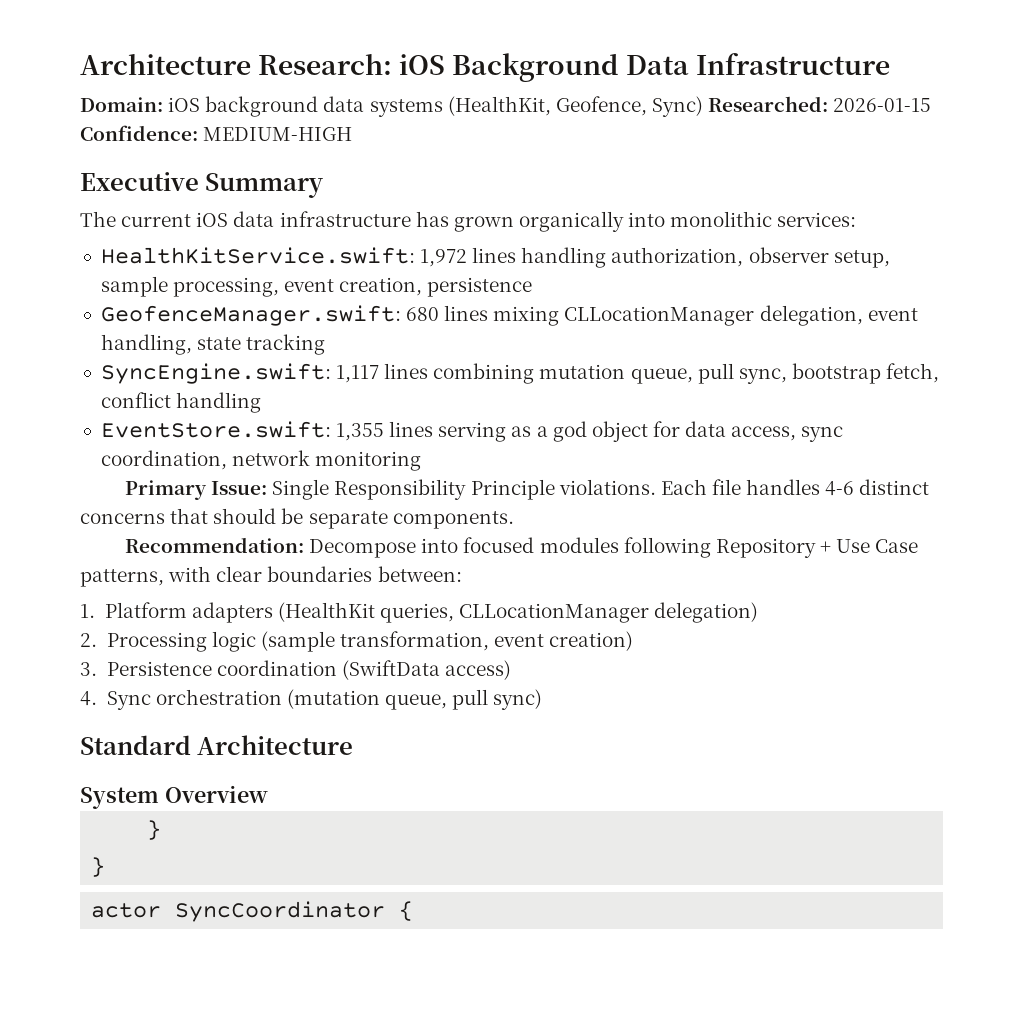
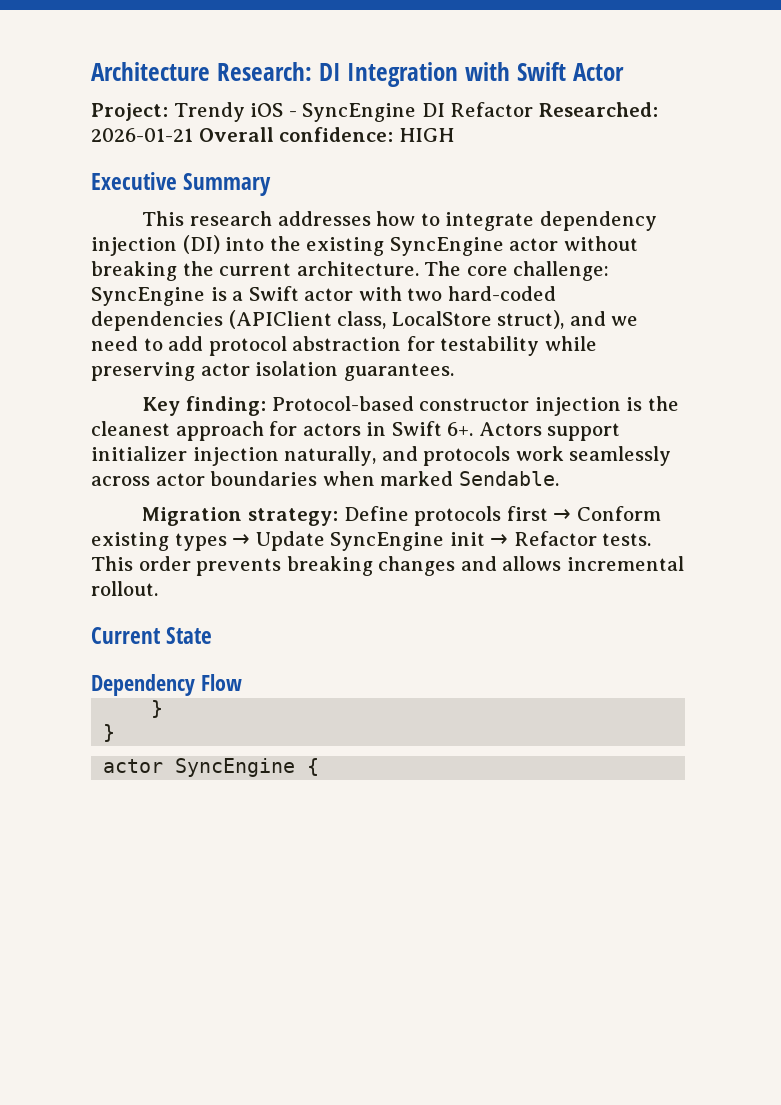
[399,53,890,82] [80,96,932,117] [80,125,353,141] [80,172,324,198] [80,211,857,232] [100,247,890,268] [100,276,533,297] [100,305,918,326] [100,334,326,355] [100,363,940,384] [100,392,262,413] [100,421,844,442] [100,450,422,471] [125,479,930,500] [80,508,514,529] [125,537,919,558] [80,566,462,587] [80,602,759,623] [80,631,634,652] [80,660,511,680] [80,689,543,710] [80,735,354,755] [80,785,268,809] iOS Background Data Infrastructure // Domain: iOS background data systems (HealthKit, Geofence, Sync) Researched: 2026-01-15 Confidence: MEDIUM-HIGH // Executive Summary // The current iOS data infrastructure has grown organically into monolithic services: // HealthKitService.swift: 1,972 lines handling authorization, observer setup, sample processing, event creation, persistence // GeofenceManager.swift: 680 lines mixing CLLocationManager delegation, event handling, state tracking // SyncEngine.swift: 1,117 lines combining mutation queue, pull sync, bootstrap fetch, conflict handling // EventStore.swift: 1,355 lines serving as a god object for data access, sync coordination, network monitoring // Primary Issue: Single Responsibility Principle violations. Each file handles 4-6 distinct concerns that should be separate components. // Recommendation: Decompose into focused modules following Repository + Use Case patterns, with clear boundaries between: // 1. Platform adapters (HealthKit queries, CLLocationManager delegation) // 2. Processing logic (sample transformation, event creation) // 3. Persistence coordination (SwiftData access) // 4. Sync orchestration (mutation queue, pull sync) // Standard Architecture // System Overview -> [318,62,624,87] [91,102,658,122] [91,127,454,142] [91,172,272,196] [142,211,657,231] [91,235,638,256] [91,261,610,281] [91,286,556,306] [91,310,639,331] [91,336,597,356] [91,361,454,381] [142,396,679,416] [91,421,621,441] [91,446,672,466] [91,471,559,486] [142,506,661,526] [91,531,652,551] [91,556,684,576] [91,581,158,596] [91,627,213,644] [91,674,242,696] DI Integration with Swift Actor // Project: Trendy iOS - SyncEngine DI Refactor Researched: 2026-01-21 Overall confidence: HIGH // Executive Summary // This research addresses how to integrate dependency injection (DI) into the existing SyncEngine actor without breaking the current architecture. The core challenge: SyncEngine is a Swift actor with two hard-coded dependencies (APIClient class, LocalStore struct), and we need to add protocol abstraction for testability while preserving actor isolation guarantees. // Key finding: Protocol-based constructor injection is the cleanest approach for actors in Swift 6+. Actors support initializer injection naturally, and protocols work seamlessly across actor boundaries when marked Sendable. // Migration strategy: Define protocols first → Conform existing types → Update SyncEngine init → Refactor tests. This order prevents breaking changes and allows incremental rollout. // Current State // Dependency Flow
[175,901,386,922] SyncCoordinator -> [175,758,296,777] SyncEngine

